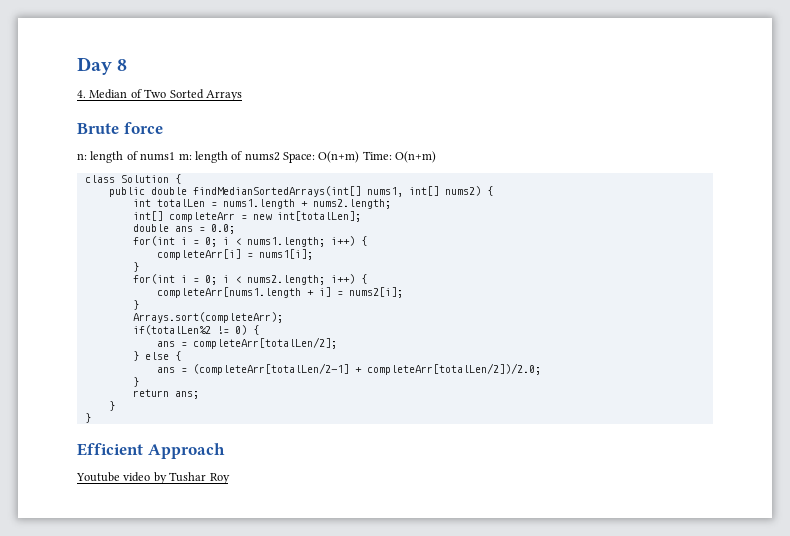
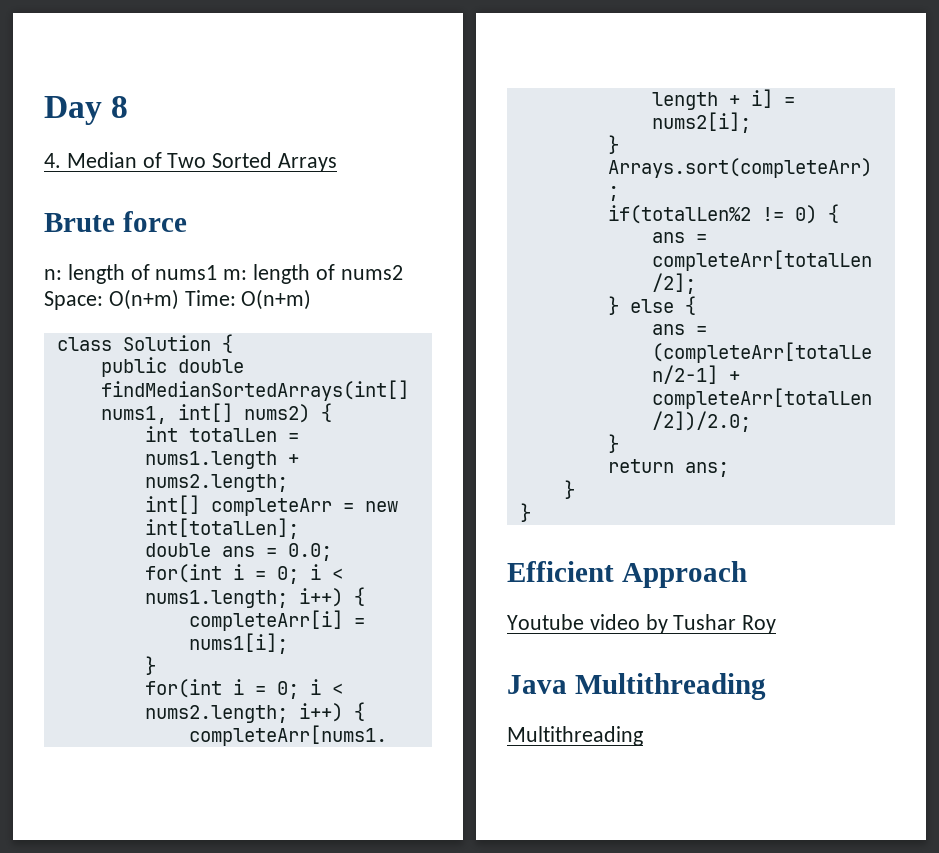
(230, 478) none -> [507,673,766,700] [507,726,643,746] // Java Multithreading // Multithreading

